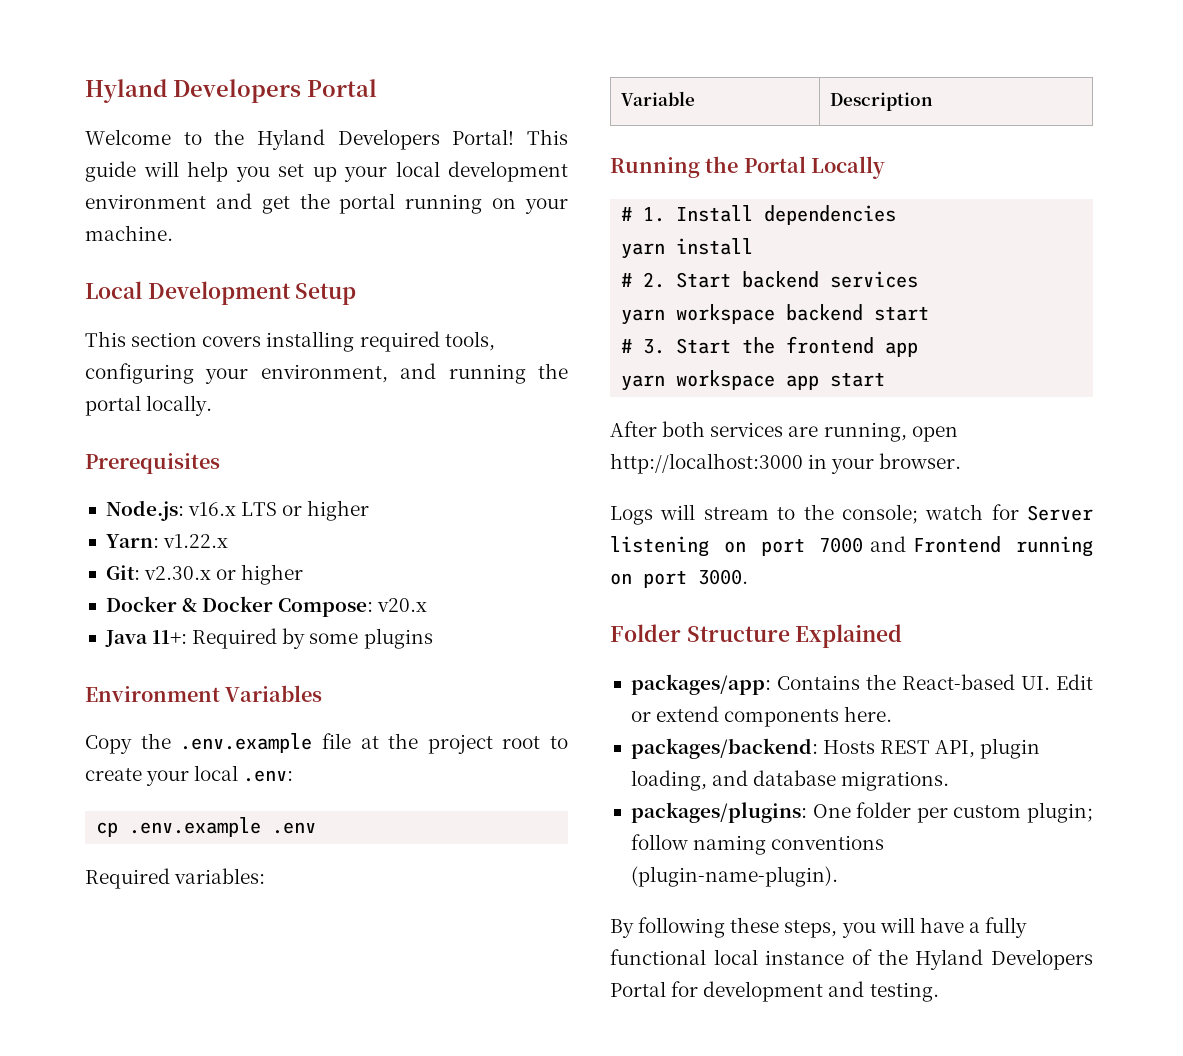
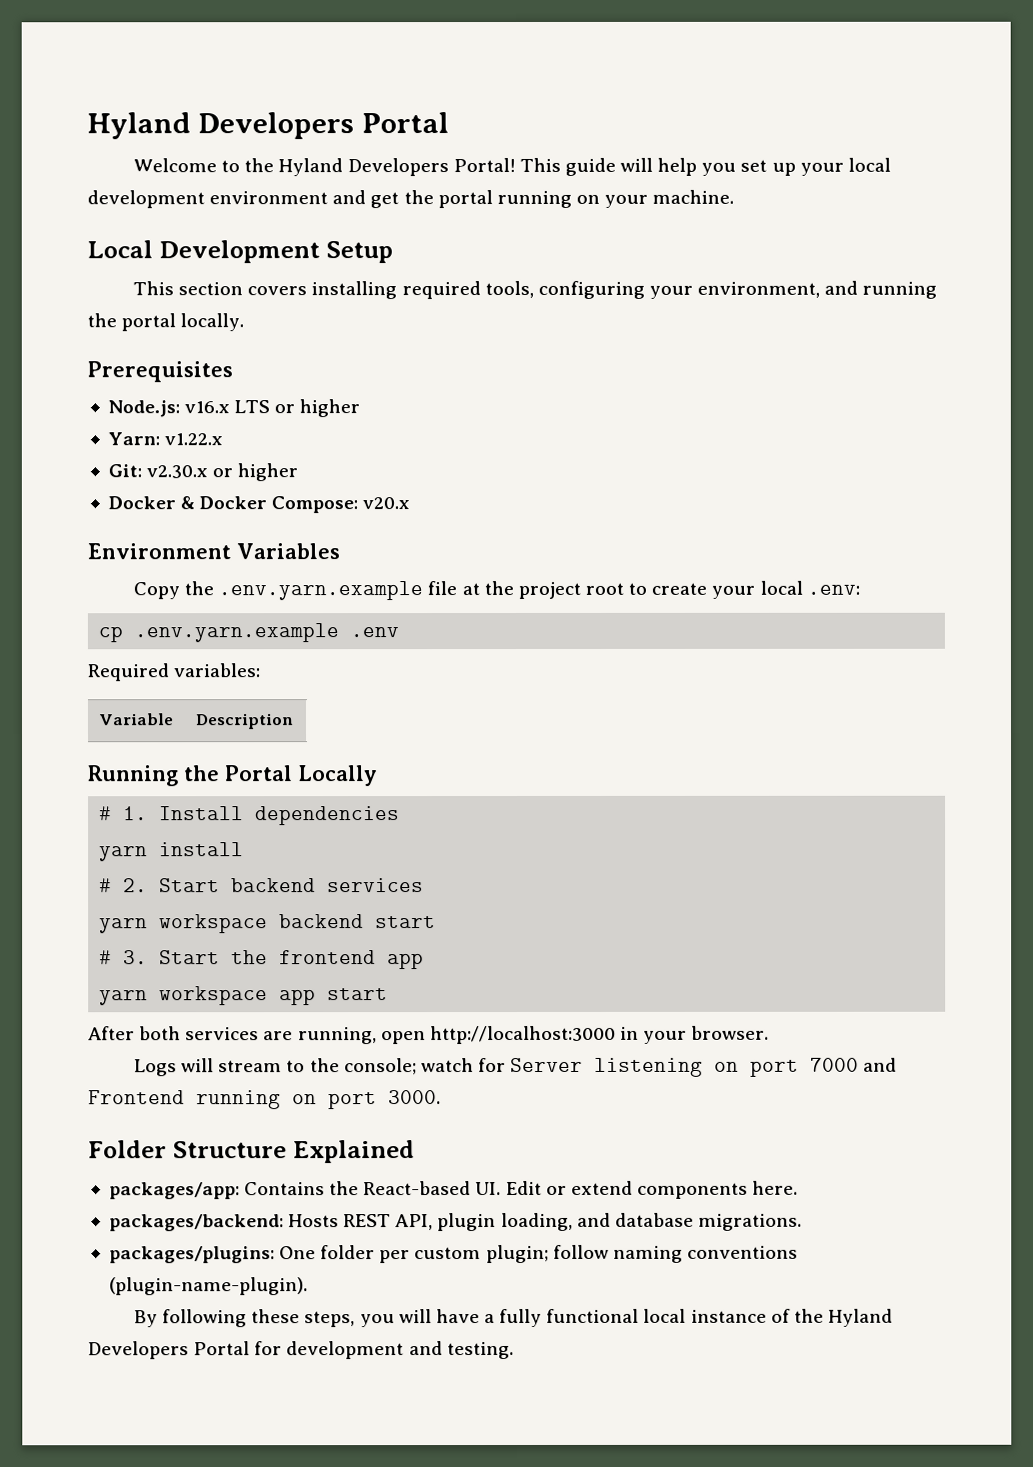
[104,628,433,649] // Java 11+: Required by some plugins -> (411, 503) none
[180,733,313,753] .env.example -> [218,581,424,601] .env.yarn.example
[129,817,262,837] .env.example -> [134,623,340,643] .env.yarn.example

